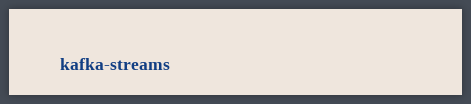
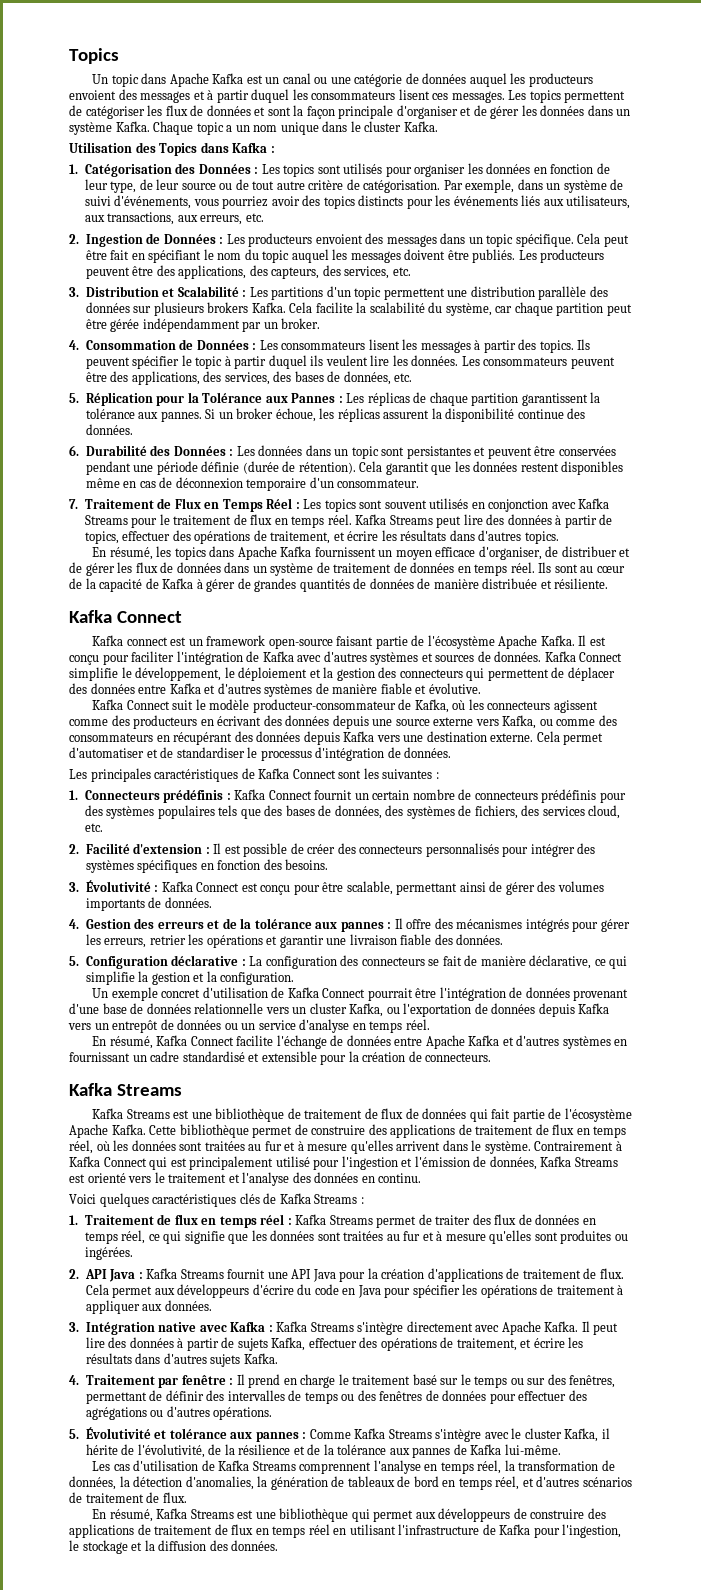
[60,58,170,70] kafka-streams -> [69,48,119,64] [92,73,593,87] [69,89,626,103] [69,105,631,119] [69,121,438,135] [69,142,275,156] [69,163,610,177] [84,179,624,193] [84,195,631,209] [84,212,264,225] [69,233,629,247] [85,249,605,263] [85,265,411,279] [69,286,608,300] [85,302,632,316] [85,318,321,332] [69,339,591,353] [85,355,615,369] [85,371,413,385] [69,392,601,406] [85,408,586,422] [85,424,133,435] [69,445,616,459] [85,461,624,475] [85,477,420,491] [69,498,610,512] [84,514,613,528] [84,530,559,544] [92,546,631,560] [69,562,625,576] [69,578,609,592] [69,610,183,623] [92,635,606,649] [69,651,623,665] [69,667,615,681] [69,683,481,697] [92,699,598,713] [69,715,617,729] [69,731,604,745] [69,747,452,761] [69,768,439,782] [69,789,626,803] [84,805,621,819] [84,823,103,832] [69,843,596,857] [85,859,329,873] [69,880,604,895] [85,897,212,911] [69,918,630,932] [85,934,504,948] [69,955,628,969] [85,971,295,985] [92,987,629,1001] [69,1003,610,1017] [68,1019,430,1033] [92,1035,628,1049] [69,1051,492,1065] [69,1083,183,1096] [92,1108,632,1122] [69,1124,627,1138] [69,1140,622,1154] [69,1156,618,1170] [69,1172,422,1186] [69,1193,364,1207] [69,1214,596,1228] [84,1230,628,1244] [84,1247,133,1260] [69,1268,624,1282] [85,1284,624,1298] [85,1300,212,1314] [69,1321,619,1335] [85,1337,584,1351] [85,1353,278,1367] [69,1374,616,1388] [85,1390,587,1404] [85,1406,273,1420] [69,1427,610,1442] [85,1444,561,1458] [92,1460,615,1474] [69,1476,632,1490] [69,1492,187,1503] [92,1508,606,1522] [69,1524,622,1538] [69,1540,279,1554] Topics // Un topic dans Apache Kafka est un canal ou une catégorie de données auquel les producteurs envoient des messages et à partir duquel les consommateurs lisent ces messages. Les topics permettent de catégoriser les flux de données et sont la façon principale d'organiser et de gérer les données dans un système Kafka. Chaque topic a un nom unique dans le cluster Kafka. // Utilisation des Topics dans Kafka : // 1. Catégorisation des Données : Les topics sont utilisés pour organiser les données en fonction de leur type, de leur source ou de tout autre critère de catégorisation. Par exemple, dans un système de suivi d'événements, vous pourriez avoir des topics distincts pour les événements liés aux utilisateurs, aux transactions, aux erreurs, etc. // 2. Ingestion de Données : Les producteurs envoient des messages dans un topic spécifique. Cela peut être fait en spécifiant le nom du topic auquel les messages doivent être publiés. Les producteurs peuvent être des applications, des capteurs, des services, etc. // 3. Distribution et Scalabilité : Les partitions d'un topic permettent une distribution parallèle des données sur plusieurs brokers Kafka. Cela facilite la scalabilité du système, car chaque partition peut être gérée indépendamment par un broker. // 4. Consommation de Données : Les consommateurs lisent les messages à partir des topics. Ils peuvent spécifier le topic à partir duquel ils veulent lire les données. Les consommateurs peuvent être des applications, des services, des bases de données, etc. // 5. Réplication pour la Tolérance aux Pannes : Les réplicas de chaque partition garantissent la tolérance aux pannes. Si un broker échoue, les réplicas assurent la disponibilité continue des données. // 6. Durabilité des Données : Les données dans un topic sont persistantes et peuvent être conservées pendant une période définie (durée de rétention). Cela garantit que les données restent disponibles même en cas de déconnexion temporaire d'un consommateur. // 7. Traitement de Flux en Temps Réel : Les topics sont souvent utilisés en conjonction avec Kafka Streams pour le traitement de flux en temps réel. Kafka Streams peut lire des données à partir de topics, effectuer des opérations de traitement, et écrire les résultats dans d'autres topics. // En résumé, les topics dans Apache Kafka fournissent un moyen efficace d'organiser, de distribuer et de gérer les flux de données dans un système de traitement de données en temps réel. Ils sont au cœur de la capacité de Kafka à gérer de grandes quantités de données de manière distribuée et résiliente. // Kafka Connect // Kafka connect est un framework open-source faisant partie de l'écosystème Apache Kafka. Il est conçu pour faciliter l'intégration de Kafka avec d'autres systèmes et sources de données. Kafka Connect simplifie le développement, le déploiement et la gestion des connecteurs qui permettent de déplacer des données entre Kafka et d'autres systèmes de manière fiable et évolutive. // Kafka Connect suit le modèle producteur-consommateur de Kafka, où les connecteurs agissent comme des producteurs en écrivant des données depuis une source externe vers Kafka, ou comme des consommateurs en récupérant des données depuis Kafka vers une destination externe. Cela permet d'automatiser et de standardiser le processus d'intégration de données. // Les principales caractéristiques de Kafka Connect sont les suivantes : // 1. Connecteurs prédéfinis : Kafka Connect fournit un certain nombre de connecteurs prédéfinis pour des systèmes populaires tels que des bases de données, des systèmes de fichiers, des services cloud, etc. // 2. Facilité d'extension : Il est possible de créer des connecteurs personnalisés pour intégrer des systèmes spécifiques en fonction des besoins. // 3. Évolutivité : Kafka Connect est conçu pour être scalable, permettant ainsi de gérer des volumes importants de données. // 4. Gestion des erreurs et de la tolérance aux pannes : Il offre des mécanismes intégrés pour gérer les erreurs, retrier les opérations et garantir une livraison fiable des données. // 5. Configuration déclarative : La configuration des connecteurs se fait de manière déclarative, ce qui simplifie la gestion et la configuration. // Un exemple concret d'utilisation de Kafka Connect pourrait être l'intégration de données provenant d'une base de données relationnelle vers un cluster Kafka, ou l'exportation de données depuis Kafka vers un entrepôt de données ou un service d'analyse en temps réel. // En résumé, Kafka Connect facilite l'échange de données entre Apache Kafka et d'autres systèmes en fournissant un cadre standardisé et extensible pour la création de connecteurs. // Kafka Streams // Kafka Streams est une bibliothèque de traitement de flux de données qui fait partie de l'écosystème Apache Kafka. Cette bibliothèque permet de construire des applications de traitement de flux en temps réel, où les données sont traitées au fur et à mesure qu'elles arrivent dans le système. Contrairement à Kafka Connect qui est principalement utilisé pour l'ingestion et l'émission de données, Kafka Streams est orienté vers le traitement et l'analyse des données en continu. // Voici quelques caractéristiques clés de Kafka Streams : // 1. Traitement de flux en temps réel : Kafka Streams permet de traiter des flux de données en temps réel, ce qui signifie que les données sont traitées au fur et à mesure qu'elles sont produites ou ingérées. // 2. API Java : Kafka Streams fournit une API Java pour la création d'applications de traitement de flux. Cela permet aux développeurs d'écrire du code en Java pour spécifier les opérations de traitement à appliquer aux données. // 3. Intégration native avec Kafka : Kafka Streams s'intègre directement avec Apache Kafka. Il peut lire des données à partir de sujets Kafka, effectuer des opérations de traitement, et écrire les résultats dans d'autres sujets Kafka. // 4. Traitement par fenêtre : Il prend en charge le traitement basé sur le temps ou sur des fenêtres, permettant de définir des intervalles de temps ou des fenêtres de données pour effectuer des agrégations ou d'autres opérations. // 5. Évolutivité et tolérance aux pannes : Comme Kafka Streams s'intègre avec le cluster Kafka, il hérite de l'évolutivité, de la résilience et de la tolérance aux pannes de Kafka lui-même. // Les cas d'utilisation de Kafka Streams comprennent l'analyse en temps réel, la transformation de données, la détection d'anomalies, la génération de tableaux de bord en temps réel, et d'autres scénarios de traitement de flux. // En résumé, Kafka Streams est une bibliothèque qui permet aux développeurs de construire des applications de traitement de flux en temps réel en utilisant l'infrastructure de Kafka pour l'ingestion, le stockage et la diffusion des données.

